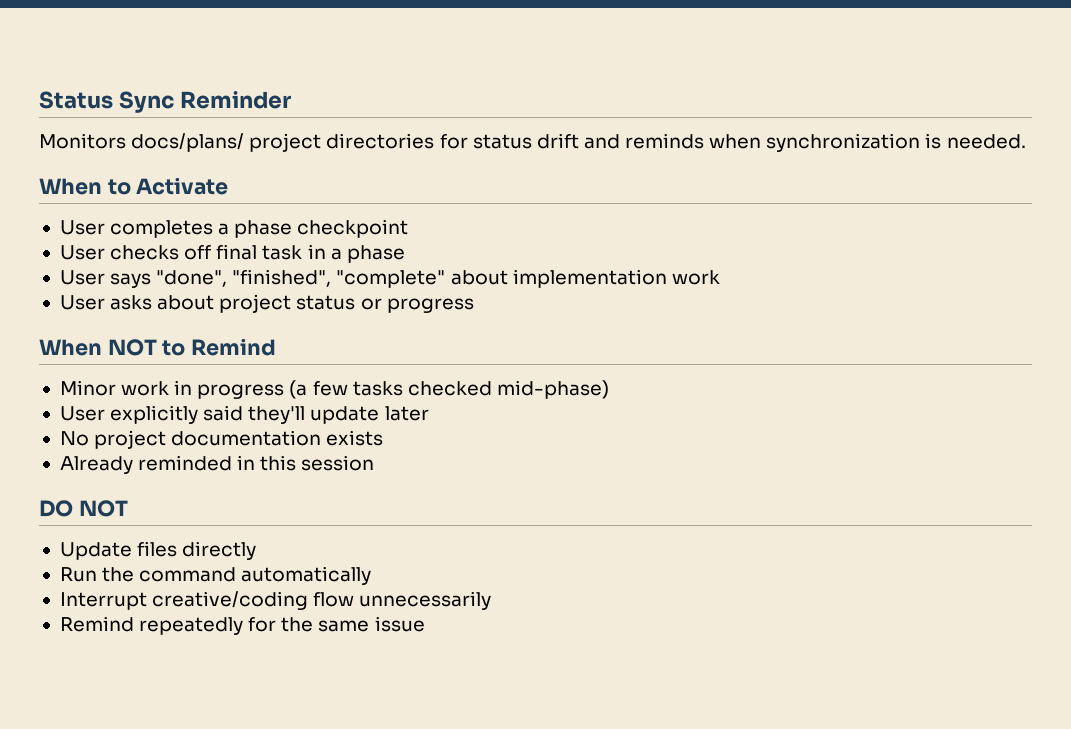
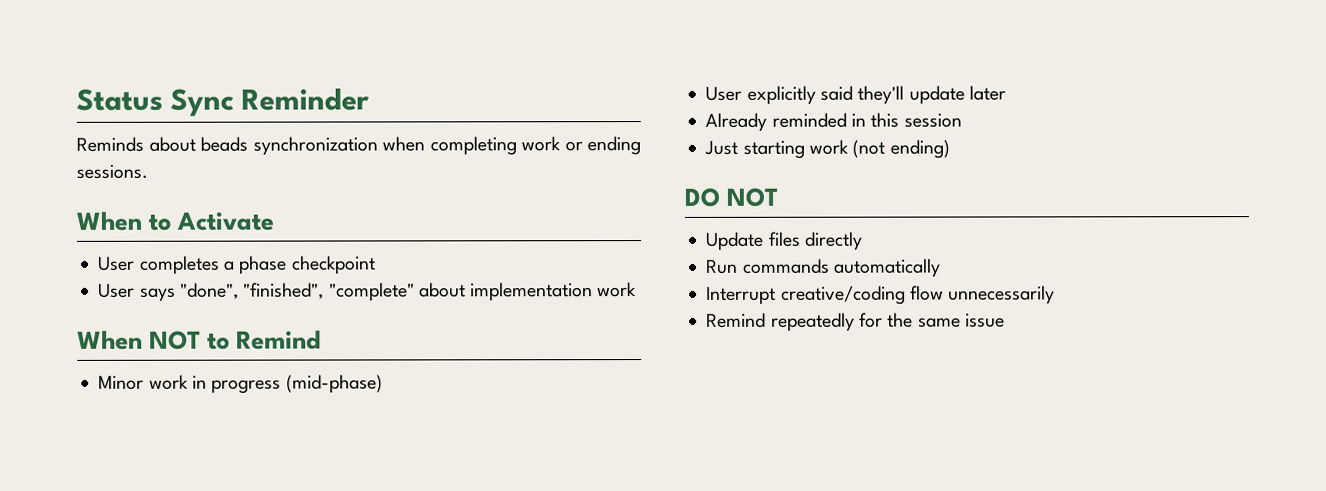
[39,133,1026,152] Monitors docs/plans/ project directories for status drift and reminds when synchronization is needed. -> [76,136,641,156] [76,164,148,179] Reminds about beads synchronization when completing work or ending sessions.
[59,244,405,263] // User checks off final task in a phase -> (376, 265) none
[59,294,474,313] // User asks about project status or progress -> (638, 290) none
[289,380,609,399] (a few tasks checked mid-phase) -> [285,374,383,394] (mid-phase)
[59,430,384,449] // No project documentation exists -> (1006, 93) none
(375, 463) none -> [704,139,950,159] // Just starting work (not ending)
[102,567,237,582] the command -> [742,258,830,274] commands

